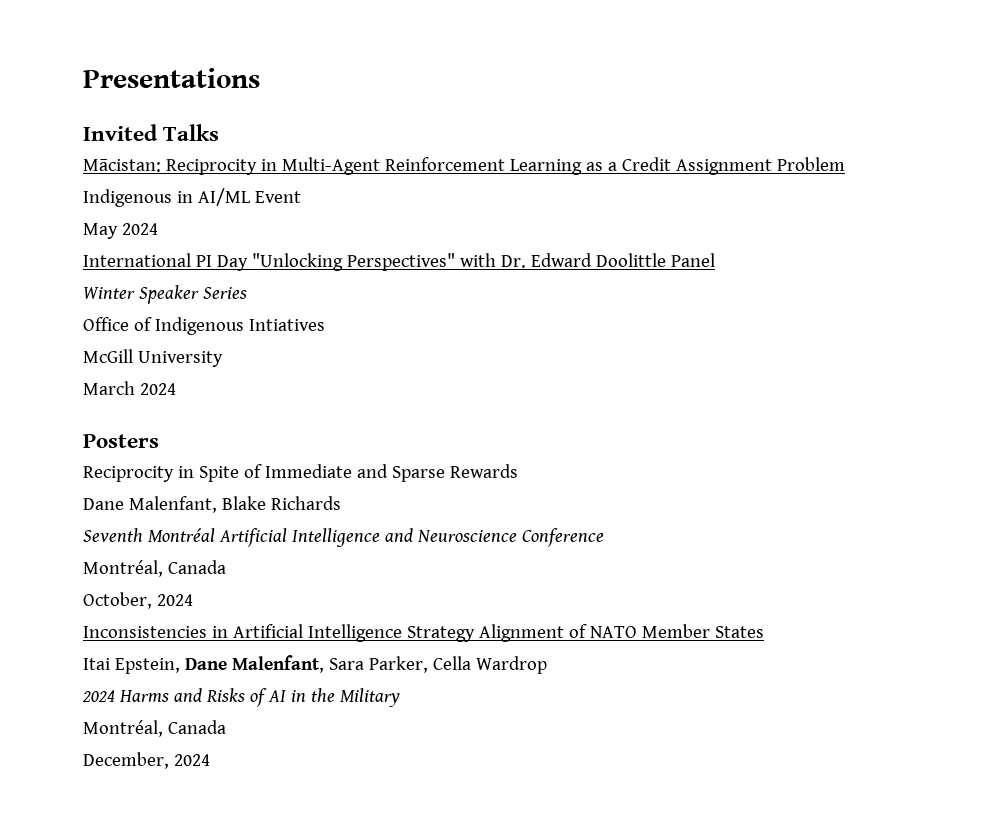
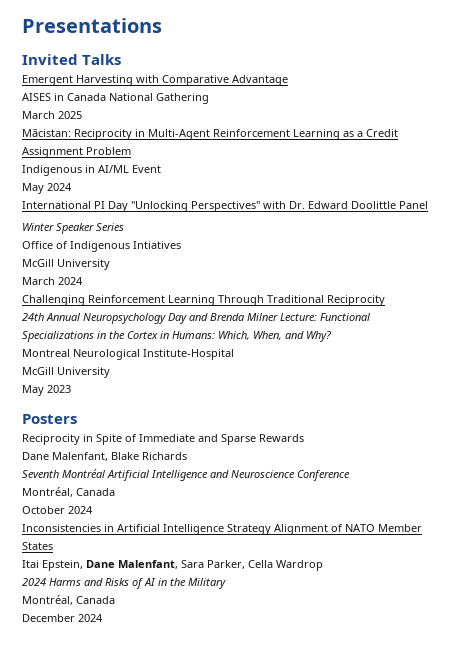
(220, 132) none -> [22,75,288,86] [22,93,209,104] [22,111,82,119] // Emergent Harvesting with Comparative Advantage // AISES in Canada National Gathering // March 2025
(176, 389) none -> [22,295,385,306] [22,313,371,324] [22,331,331,342] [22,349,234,360] [22,367,110,378] [22,385,71,396] // Challenging Reinforcement Learning Through Traditional Reciprocity // 24th Annual Neuropsychology Day and Brenda Milner Lecture: Functional Specializations in the Cortex in Humans: Which, When, and Why? // Montreal Neurological Institute-Hospital // McGill University // May 2023
[83,592,152,609] October, -> [22,506,65,514] October
[83,752,169,769] December, -> [22,614,75,622] December

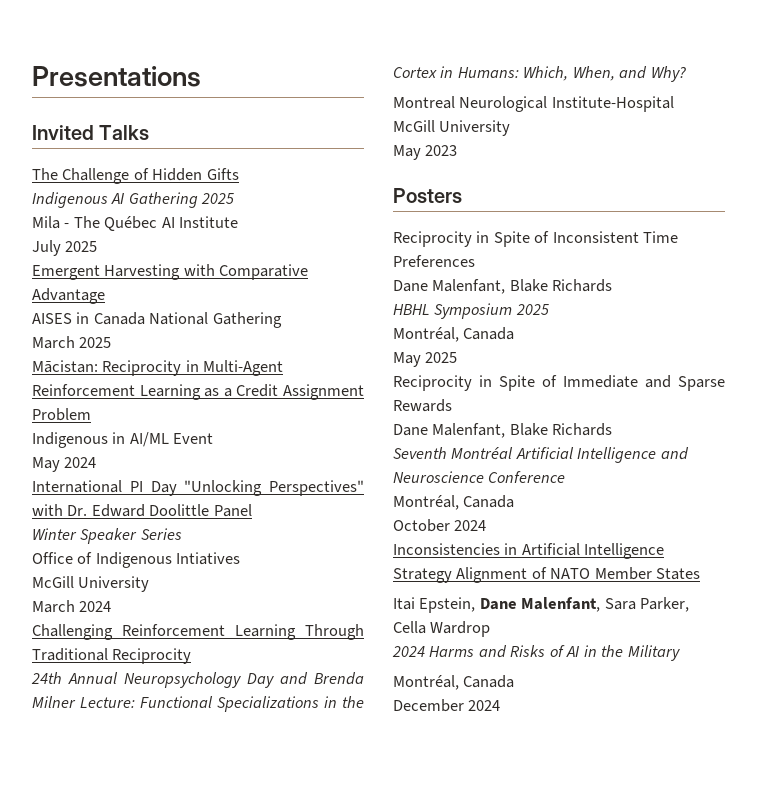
(122, 59) none -> [32,168,239,184] [32,192,235,208] [32,216,239,231] [32,240,98,256] // The Challenge of Hidden Gifts // Indigenous AI Gathering 2025 // Mila - The Québec AI Institute // July 2025
(77, 419) none -> [393,231,679,247] [393,255,475,267] [393,279,613,294] [393,303,549,319] [393,327,515,342] [393,352,458,367] // Reciprocity in Spite of Inconsistent Time Preferences // Dane Malenfant, Blake Richards // HBHL Symposium 2025 // Montréal, Canada // May 2025

